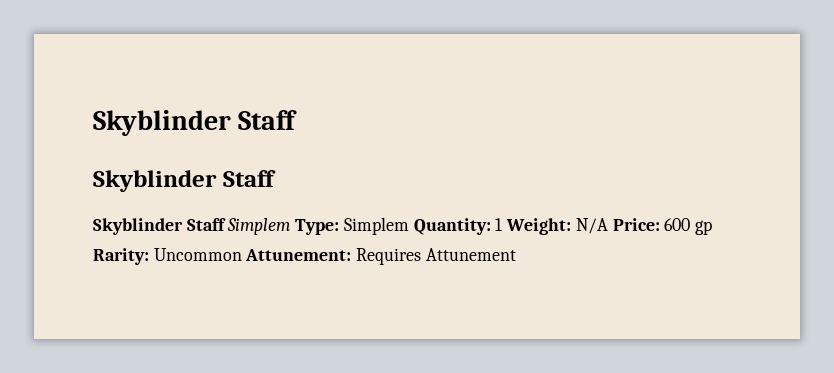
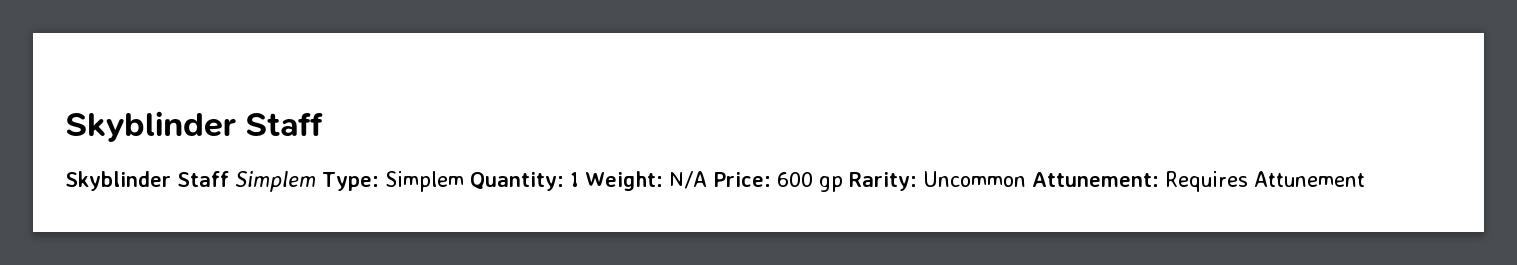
[93,110,298,136] [93,170,276,192] [93,218,226,235] Skyblinder Staff // Skyblinder Staff // Skyblinder Staff -> [65,111,325,142] [65,171,229,191] Skyblinder Staff // Skyblinder Staff

